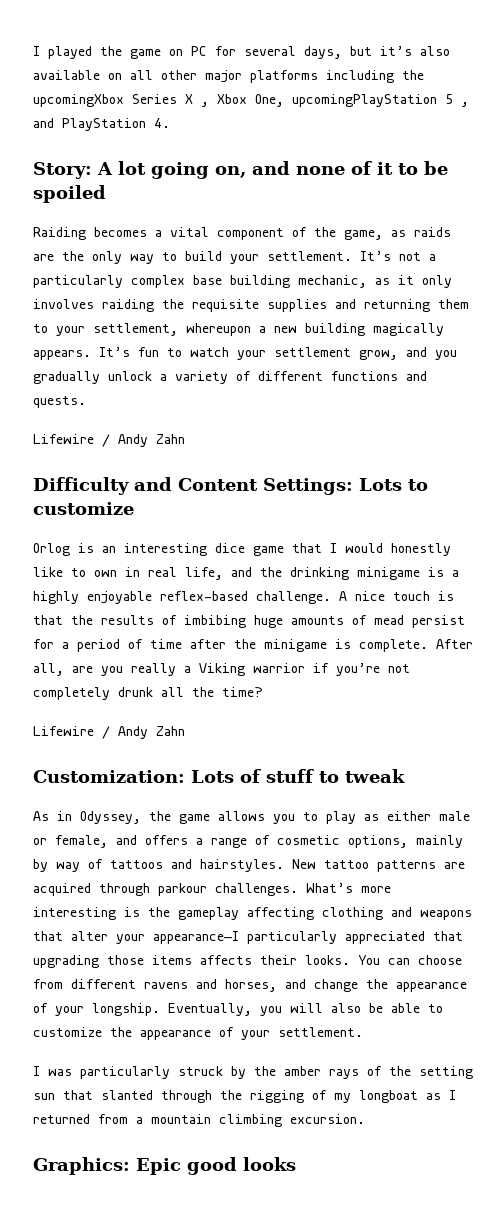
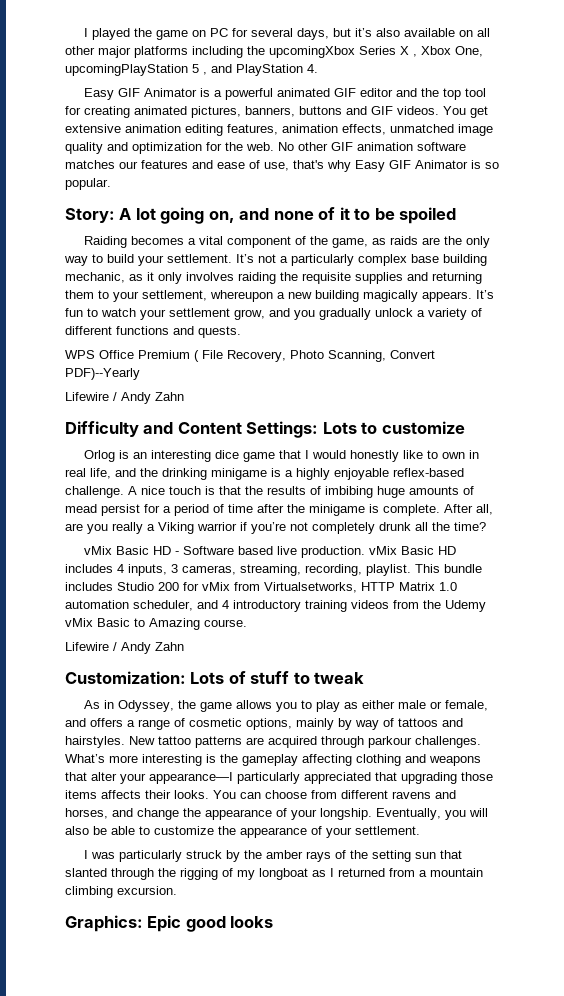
(170, 123) none -> [84,88,487,100] [65,106,488,118] [65,124,493,136] [65,142,466,154] [65,160,499,172] [65,178,111,190] // Easy GIF Animator is a powerful animated GIF editor and the top tool for creating animated pictures, banners, buttons and GIF videos. You get extensive animation editing features, animation effects, unmatched image quality and optimization for the web. No other GIF animation software matches our features and ease of use, that's why Easy GIF Animator is so popular.
(86, 402) none -> [65,350,435,362] [65,368,140,380] // WPS Office Premium ( File Recovery, Photo Scanning, Convert PDF)--Yearly
(263, 692) none -> [84,546,457,558] [65,564,482,576] [65,582,457,593] [65,600,486,612] [65,618,247,630] // vMix Basic HD - Software based live production. vMix Basic HD includes 4 inputs, 3 cameras, streaming, recording, playlist. This bundle includes Studio 200 for vMix from Virtualsetworks, HTTP Matrix 1.0 automation scheduler, and 4 introductory training videos from the Udemy vMix Basic to Amazing course.

